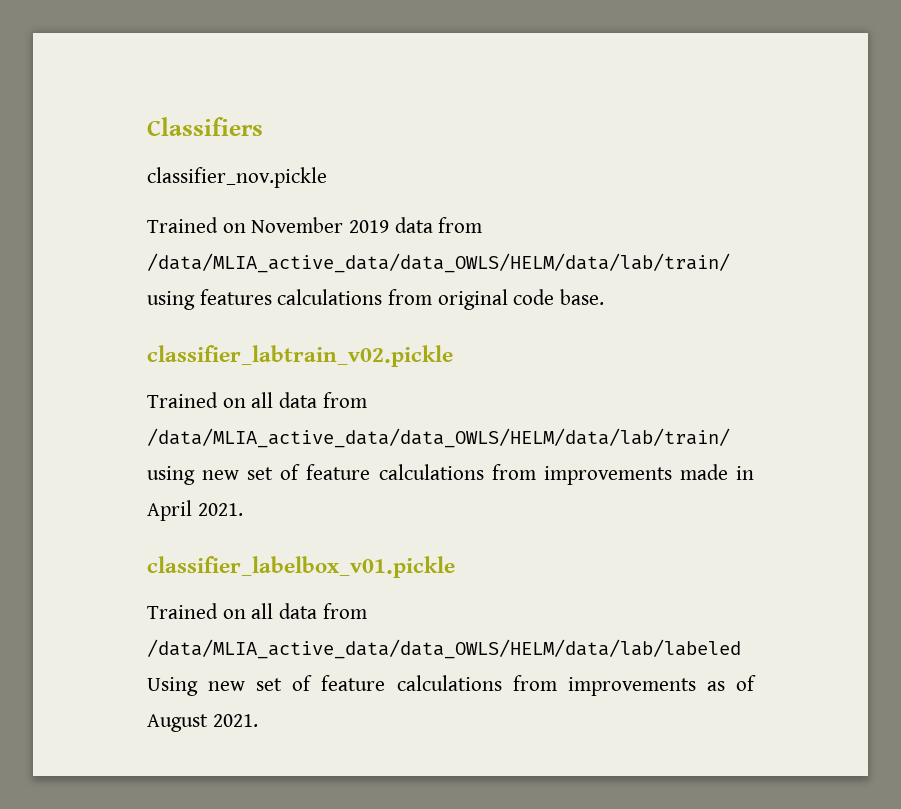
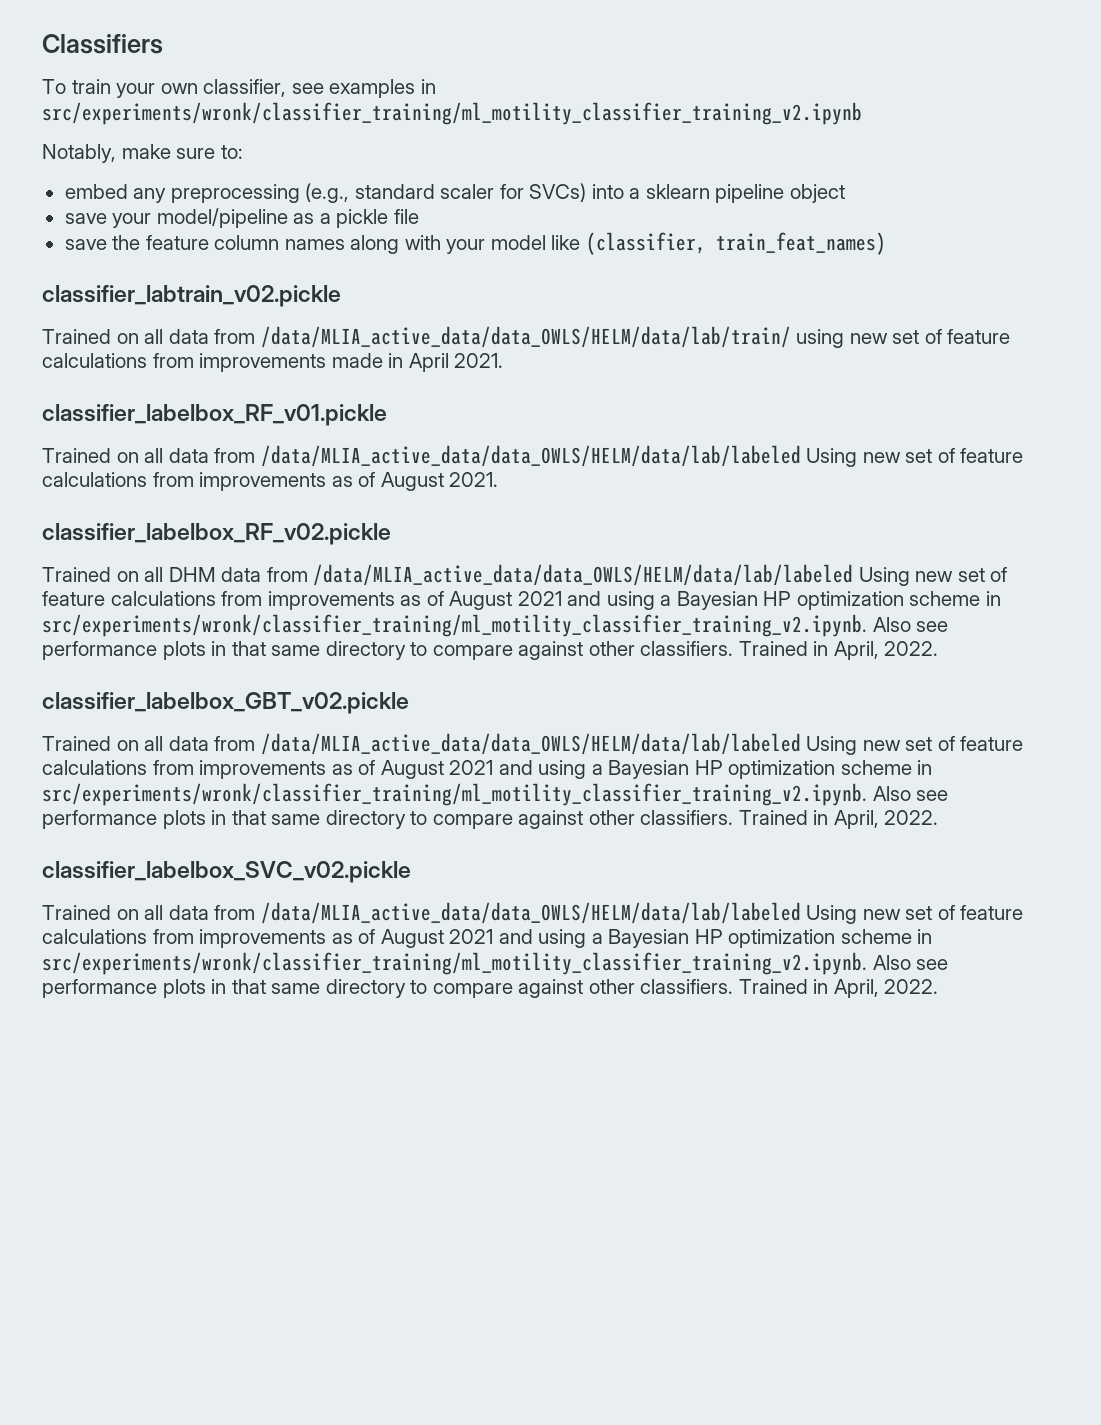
[147,167,327,188] [147,217,483,233] [147,253,730,273] [147,289,605,310] classifier_nov.pickle // Trained on November 2019 data from /data/MLIA_active_data/data_OWLS/HELM/data/lab/train/ using features calculations from original code base. -> [42,79,436,98] [42,102,862,125] [42,144,243,163] [64,183,845,203] [64,208,419,228] [64,232,886,255] To train your own classifier, see examples in src/experiments/wronk/classifier_training/ml_motility_classifier_training_v2.ipynb // Notably, make sure to: // embed any preprocessing (e.g., standard scaler for SVCs) into a sklearn pipeline object // save your model/pipeline as a pickle file // save the feature column names along with your model like (classifier, train_feat_names)
[147,556,455,578] classifier_labelbox_v01.pickle -> [42,404,387,426] classifier_labelbox_RF_v01.pickle
(258, 720) none -> [42,523,391,545] [42,564,1008,586] [42,591,1002,610] [42,614,949,637] [42,641,939,660] [42,692,409,714] [42,733,1024,755] [42,760,933,779] [42,783,949,806] [42,810,939,829] [42,861,411,883] [42,902,1024,924] [42,929,933,948] [42,952,949,975] [42,979,939,998] // classifier_labelbox_RF_v02.pickle // Trained on all DHM data from /data/MLIA_active_data/data_OWLS/HELM/data/lab/labeled Using new set of feature calculations from improvements as of August 2021 and using a Bayesian HP optimization scheme in src/experiments/wronk/classifier_training/ml_motility_classifier_training_v2.ipynb. Also see performance plots in that same directory to compare against other classifiers. Trained in April, 2022. // classifier_labelbox_GBT_v02.pickle // Trained on all data from /data/MLIA_active_data/data_OWLS/HELM/data/lab/labeled Using new set of feature calculations from improvements as of August 2021 and using a Bayesian HP optimization scheme in src/experiments/wronk/classifier_training/ml_motility_classifier_training_v2.ipynb. Also see performance plots in that same directory to compare against other classifiers. Trained in April, 2022. // classifier_labelbox_SVC_v02.pickle // Trained on all data from /data/MLIA_active_data/data_OWLS/HELM/data/lab/labeled Using new set of feature calculations from improvements as of August 2021 and using a Bayesian HP optimization scheme in src/experiments/wronk/classifier_training/ml_motility_classifier_training_v2.ipynb. Also see performance plots in that same directory to compare against other classifiers. Trained in April, 2022.

